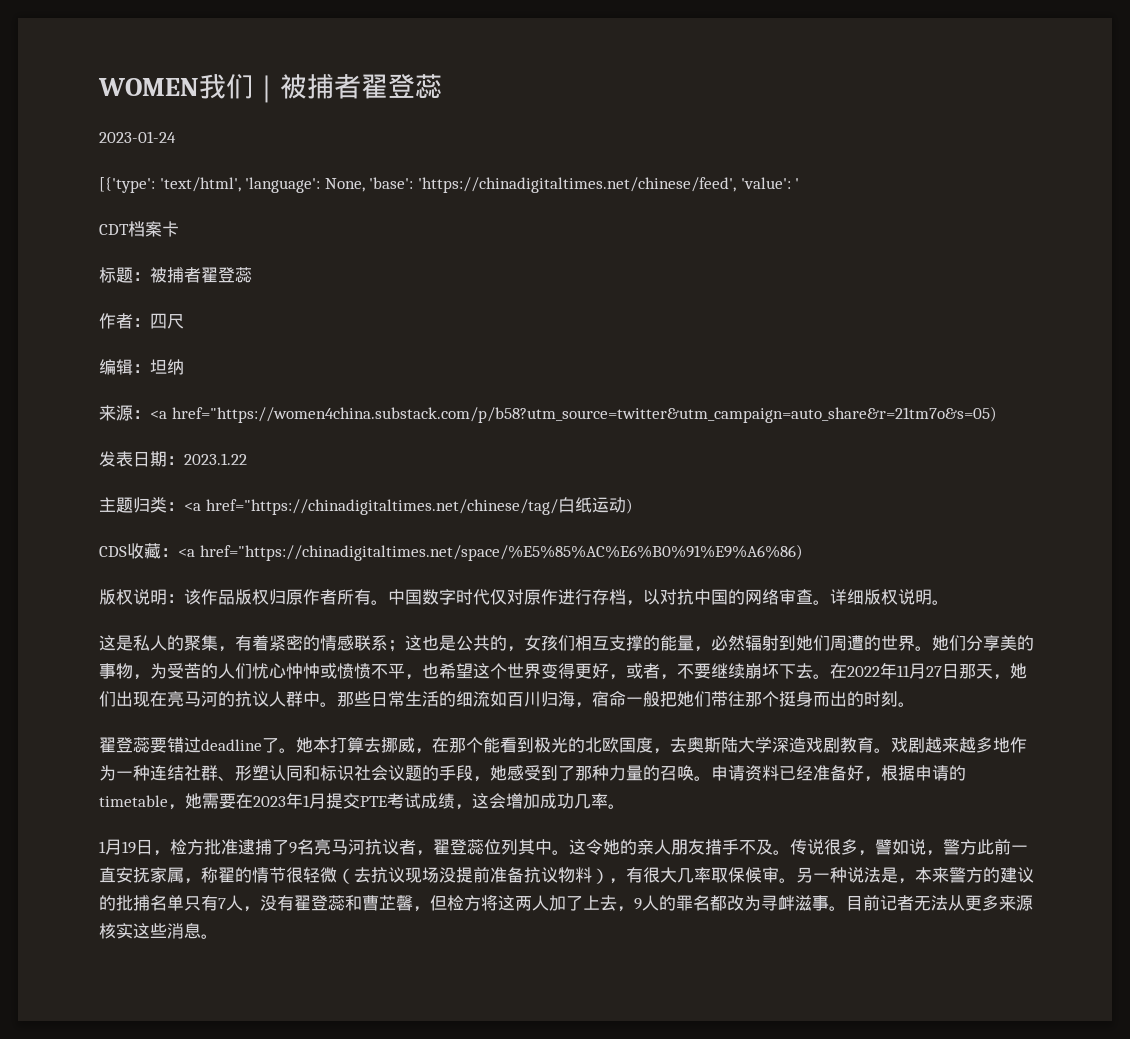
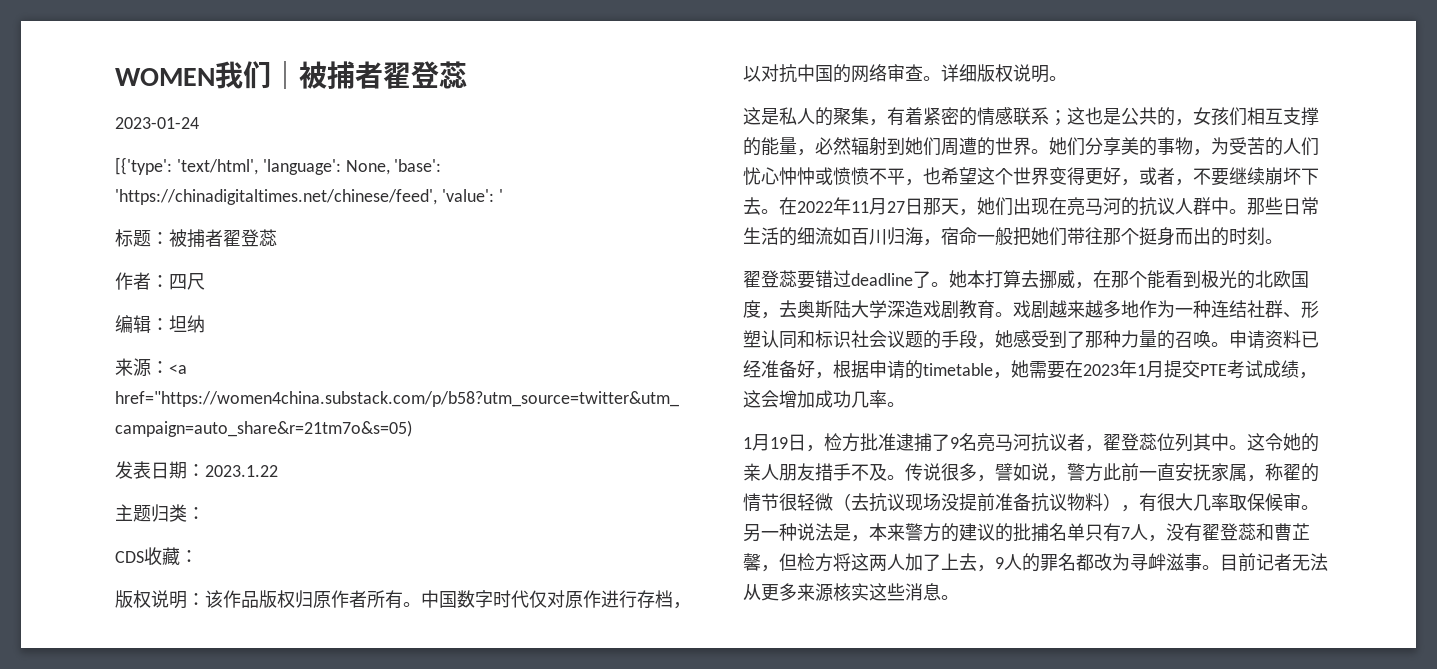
[99,221,179,237] // CDT档案卡 -> (503, 195) none
[184,497,633,515] <a href="https://chinadigitaltimes.net/chinese/tag/白纸运动) -> (205, 513) none
[178,544,803,561] <a href="https://chinadigitaltimes.net/space/%E5%85%AC%E6%B0%91%E9%A6%86) -> (198, 556) none

